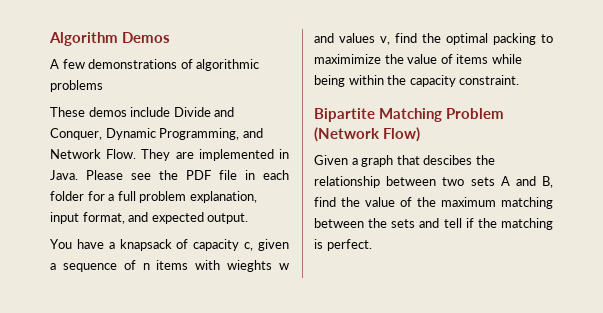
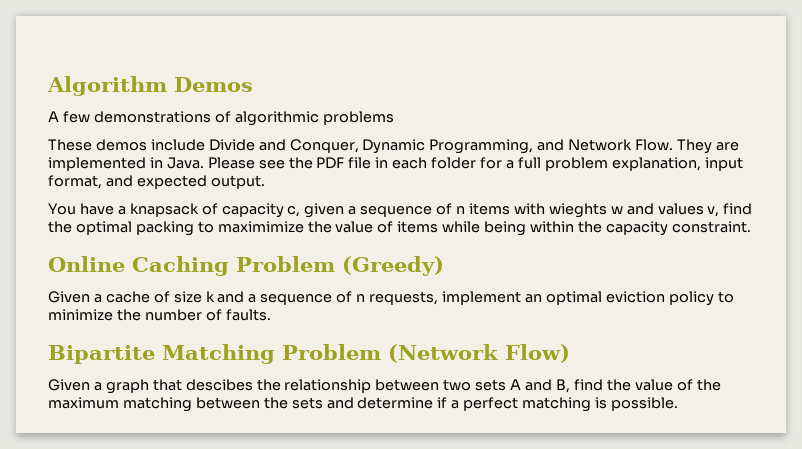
(520, 80) none -> [48,256,444,276] [48,291,734,306] [48,309,271,321] // Online Caching Problem (Greedy) // Given a cache of size k and a sequence of n requests, implement an optimal eviction policy to minimize the number of faults.
[443,218,497,228] tell if the -> [357,397,519,411] determine if a perfect
[326,239,372,251] perfect. -> [610,397,678,411] possible.

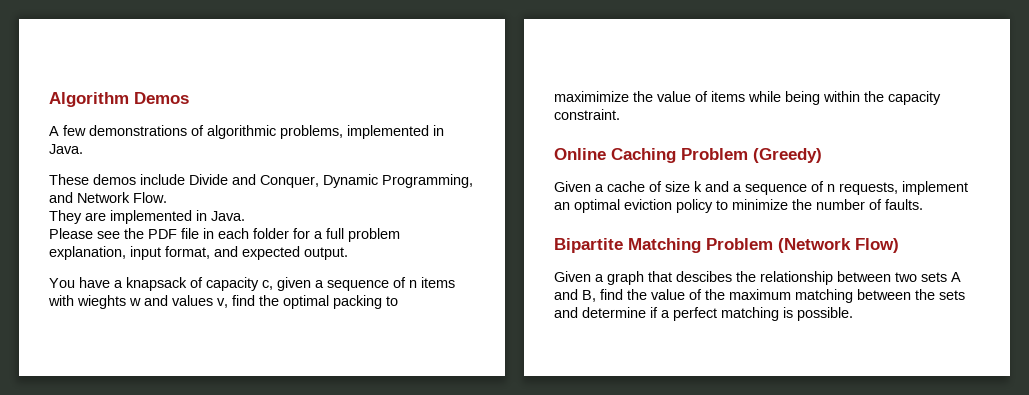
[322,111,394,125] problems -> [280,125,444,139] [49,144,83,154] problems, implemented in Java.
(674, 145) none -> (167, 197) //
(204, 163) none -> (245, 216) //

